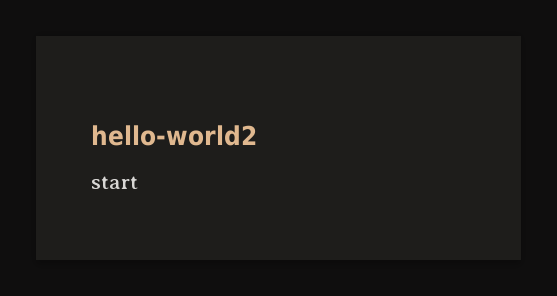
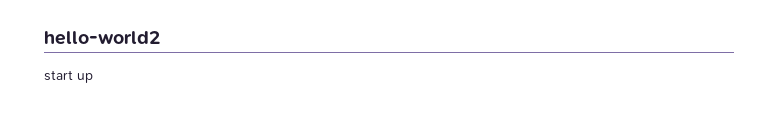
(138, 182) none -> [77,73,93,83] up

